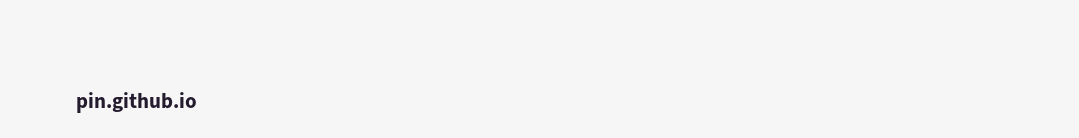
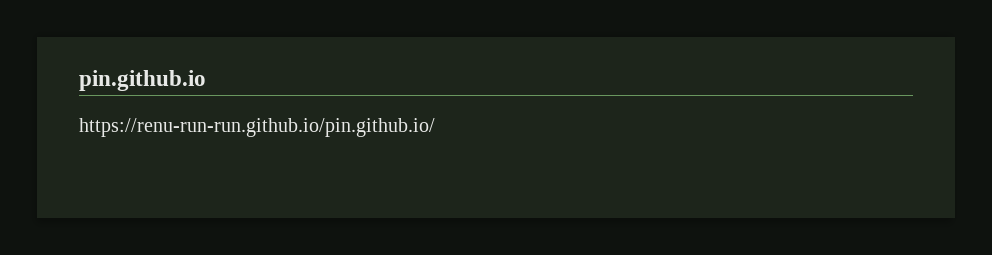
(197, 102) none -> [79,118,435,137] // https://renu-run-run.github.io/pin.github.io/

